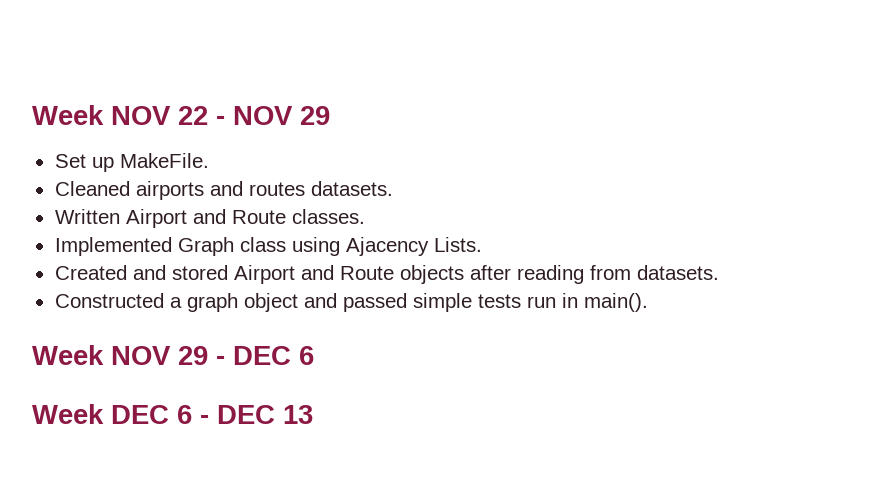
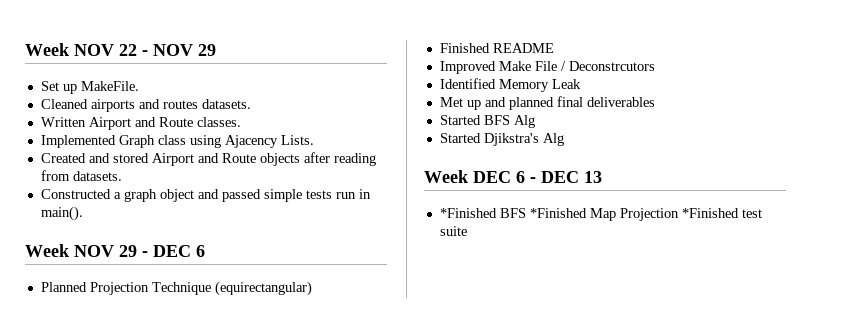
(314, 355) none -> [40,281,312,296] [439,43,554,53] [439,61,655,74] [439,78,581,92] [439,96,655,110] [439,115,535,128] [439,133,564,146] // Planned Projection Technique (equirectangular) // Finished README // Improved Make File / Deconstrcutors // Identified Memory Leak // Met up and planned final deliverables // Started BFS Alg // Started Djikstra's Alg
(313, 414) none -> [439,208,762,221] [439,226,467,236] // *Finished BFS *Finished Map Projection *Finished test suite

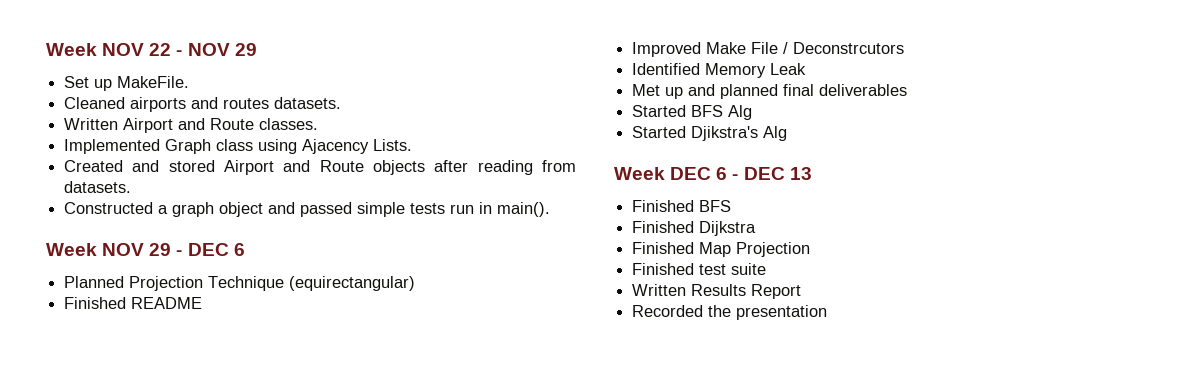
[439,208,587,218] *Finished BFS *Finished -> [632,200,732,212] [632,221,757,236] [632,242,695,254] Finished BFS // Finished Dijkstra // Finished
[681,208,739,218] *Finished -> [632,263,695,275] // Finished
(467, 231) none -> [632,284,802,299] [632,305,828,320] // Written Results Report // Recorded the presentation

